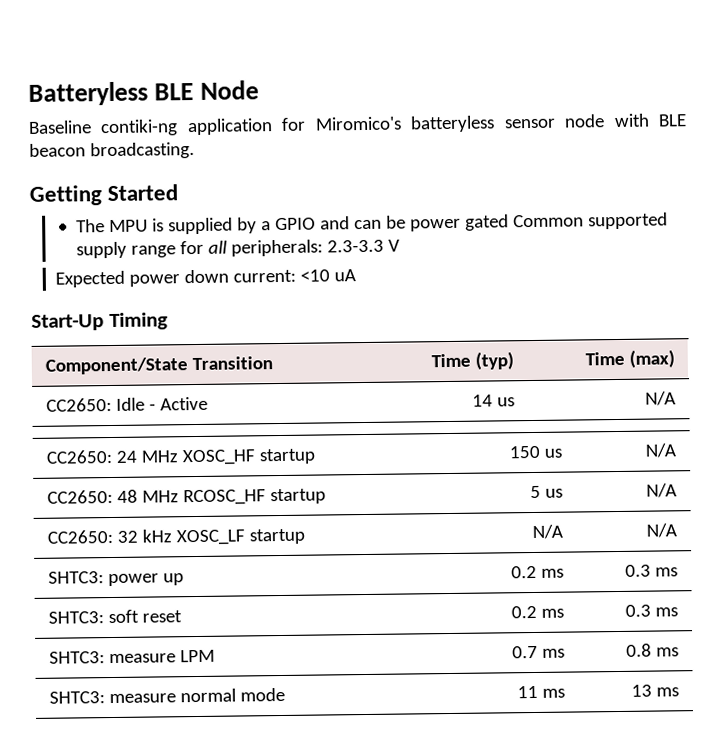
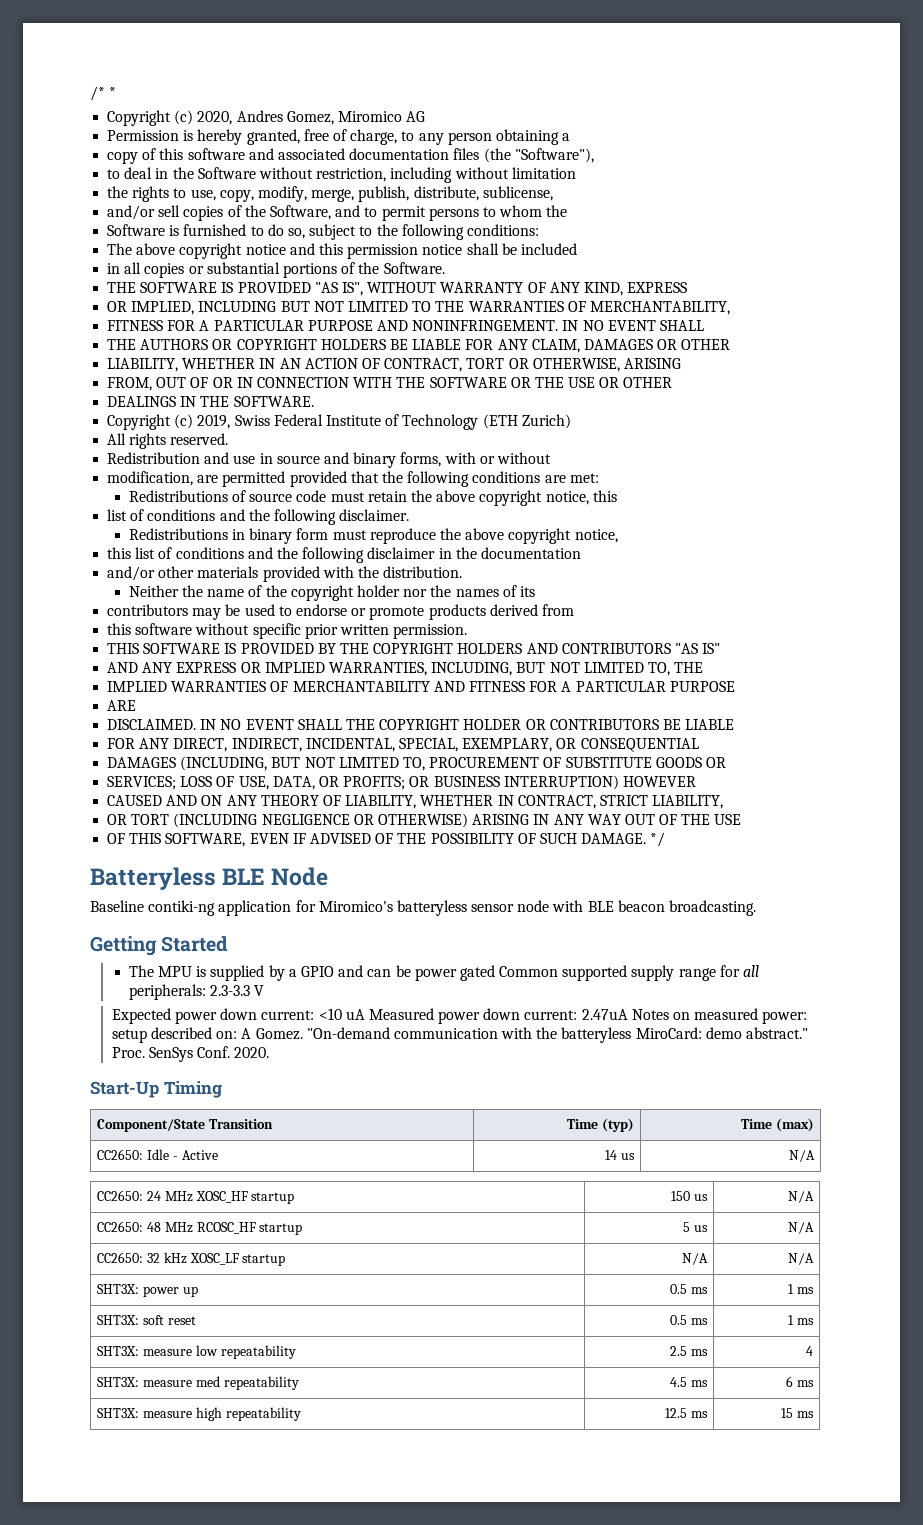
(28, 93) none -> [90,86,117,101] [107,110,426,126] [107,129,571,145] [107,148,594,164] [107,167,576,183] [107,186,553,202] [107,205,568,221] [107,224,539,240] [107,243,577,259] [107,262,445,278] [107,282,688,296] [107,301,730,315] [107,320,704,331] [107,339,731,353] [107,358,681,372] [107,377,673,391] [107,396,314,407] [107,414,571,430] [107,433,229,449] [107,452,551,468] [107,471,599,487] [128,490,617,506] [107,509,410,525] [128,528,618,544] [107,547,581,563] [107,566,463,582] [128,585,535,601] [107,604,574,620] [107,623,468,639] [107,643,721,654] [107,662,704,676] [107,681,735,692] [107,700,137,711] [107,719,735,730] [107,738,699,752] [107,756,726,771] [107,775,696,790] [107,795,724,809] [107,813,742,828] [107,832,666,847] /* * // Copyright (c) 2020, Andres Gomez, Miromico AG // Permission is hereby granted, free of charge, to any person obtaining a // copy of this software and associated documentation files (the "Software"), // to deal in the Software without restriction, including without limitation // the rights to use, copy, modify, merge, publish, distribute, sublicense, // and/or sell copies of the Software, and to permit persons to whom the // Software is furnished to do so, subject to the following conditions: // The above copyright notice and this permission notice shall be included // in all copies or substantial portions of the Software. // THE SOFTWARE IS PROVIDED "AS IS", WITHOUT WARRANTY OF ANY KIND, EXPRESS // OR IMPLIED, INCLUDING BUT NOT LIMITED TO THE WARRANTIES OF MERCHANTABILITY, // FITNESS FOR A PARTICULAR PURPOSE AND NONINFRINGEMENT. IN NO EVENT SHALL // THE AUTHORS OR COPYRIGHT HOLDERS BE LIABLE FOR ANY CLAIM, DAMAGES OR OTHER // LIABILITY, WHETHER IN AN ACTION OF CONTRACT, TORT OR OTHERWISE, ARISING // FROM, OUT OF OR IN CONNECTION WITH THE SOFTWARE OR THE USE OR OTHER // DEALINGS IN THE SOFTWARE. // Copyright (c) 2019, Swiss Federal Institute of Technology (ETH Zurich) // All rights reserved. // Redistribution and use in source and binary forms, with or without // modification, are permitted provided that the following conditions are met: // Redistributions of source code must retain the above copyright notice, this // list of conditions and the following disclaimer. // Redistributions in binary form must reproduce the above copyright notice, // this list of conditions and the following disclaimer in the documentation // and/or other materials provided with the distribution. // Neither the name of the copyright holder nor the names of its // contributors may be used to endorse or promote products derived from // this software without specific prior written permission. // THIS SOFTWARE IS PROVIDED BY THE COPYRIGHT HOLDERS AND CONTRIBUTORS "AS IS" // AND ANY EXPRESS OR IMPLIED WARRANTIES, INCLUDING, BUT NOT LIMITED TO, THE // IMPLIED WARRANTIES OF MERCHANTABILITY AND FITNESS FOR A PARTICULAR PURPOSE // ARE // DISCLAIMED. IN NO EVENT SHALL THE COPYRIGHT HOLDER OR CONTRIBUTORS BE LIABLE // FOR ANY DIRECT, INDIRECT, INCIDENTAL, SPECIAL, EXEMPLARY, OR CONSEQUENTIAL // DAMAGES (INCLUDING, BUT NOT LIMITED TO, PROCUREMENT OF SUBSTITUTE GOODS OR // SERVICES; LOSS OF USE, DATA, OR PROFITS; OR BUSINESS INTERRUPTION) HOWEVER // CAUSED AND ON ANY THEORY OF LIABILITY, WHETHER IN CONTRACT, STRICT LIABILITY, // OR TORT (INCLUDING NEGLIGENCE OR OTHERWISE) ARISING IN ANY WAY OUT OF THE USE // OF THIS SOFTWARE, EVEN IF ADVISED OF THE POSSIBILITY OF SUCH DAMAGE. */ //
(357, 275) none -> [368,1008,808,1024] [111,1027,809,1043] [111,1046,270,1062] Measured power down current: 2.47uA Notes on measured power: setup described on: A Gomez. "On-demand communication with the batteryless MiroCard: demo abstract." Proc. SenSys Conf. 2020.
[48,571,105,584] SHTC3: -> [97,1284,140,1294] SHT3X:
[510,565,564,579] [624,564,678,577] [48,611,105,624] 0.2 ms | 0.3 ms // SHTC3: -> [669,1284,708,1294] [787,1284,814,1294] [97,1315,140,1325] 0.5 ms | 1 ms // SHT3X:
[510,605,564,619] [624,604,678,617] [49,649,216,664] [511,645,565,659] [625,643,679,657] [49,687,286,704] [516,685,565,699] [630,684,652,697] 0.2 ms | 0.3 ms // SHTC3: measure LPM | 0.7 ms | 0.8 ms // SHTC3: measure normal mode | 11 ms | 13 -> [669,1315,708,1325] [787,1315,814,1325] [97,1345,296,1359] [669,1346,708,1356] [805,1346,813,1356] [97,1376,299,1390] [669,1377,708,1387] [785,1376,814,1387] [97,1407,301,1421] [664,1408,708,1418] [780,1408,793,1418] 0.5 ms | 1 ms // SHT3X: measure low repeatability | 2.5 ms | 4 // SHT3X: measure med repeatability | 4.5 ms | 6 ms // SHT3X: measure high repeatability | 12.5 ms | 15

